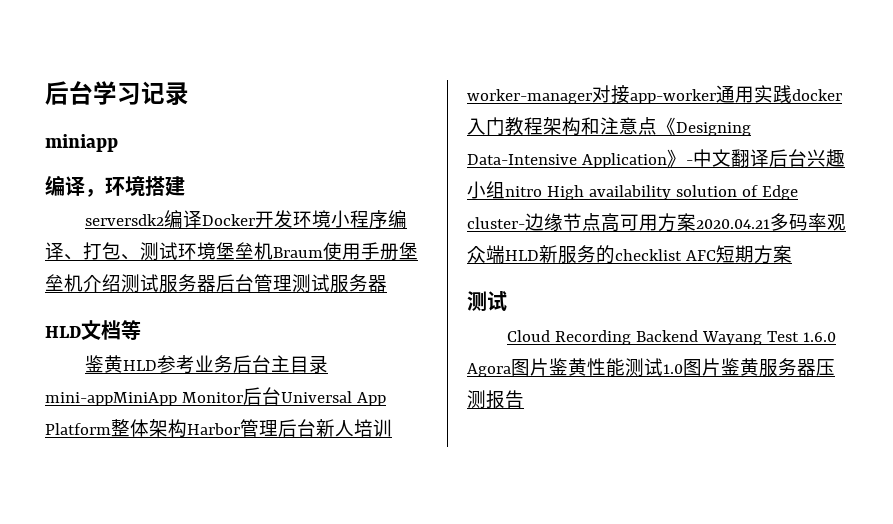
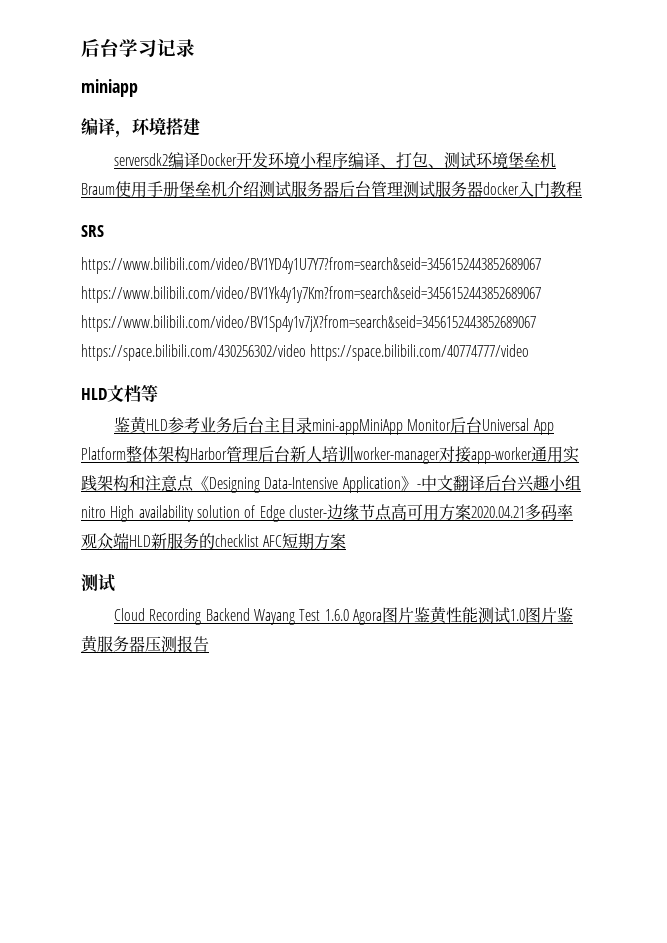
(387, 283) none -> [483,181,582,198] [81,225,104,237] [81,257,541,274] [81,286,541,303] [81,315,536,332] [81,344,530,361] docker入门教程 // SRS // https://www.bilibili.com/video/BV1YD4y1U7Y7?from=search&seid=3456152443852689067 https://www.bilibili.com/video/BV1Yk4y1y7Km?from=search&seid=3456152443852689067 https://www.bilibili.com/video/BV1Sp4y1v7jX?from=search&seid=3456152443852689067 https://space.bilibili.com/430256302/video https://space.bilibili.com/40774777/video
[792,89,842,101] [467,117,543,136] docker入门教程 -> (97, 483) none

